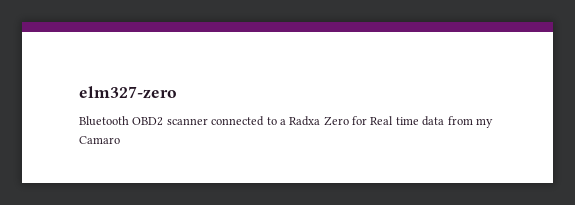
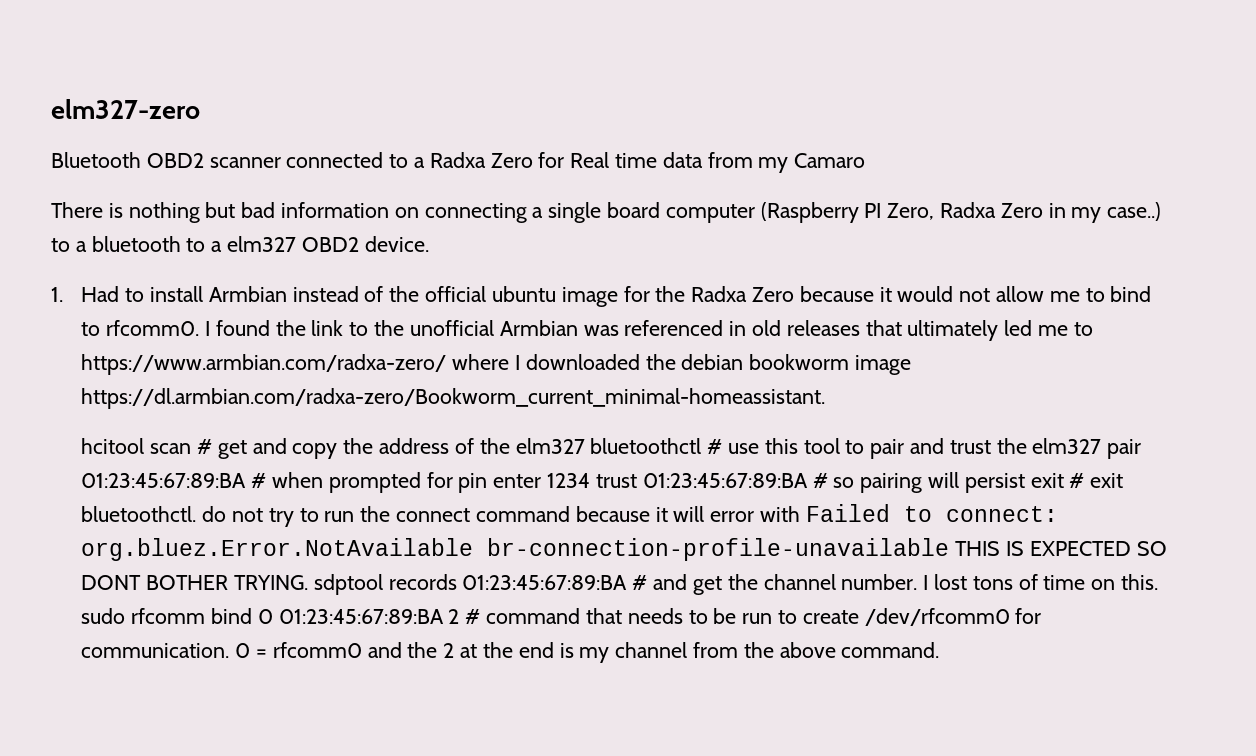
(120, 140) none -> [51,202,1162,223] [51,236,429,252] [51,286,1152,307] [81,320,1093,341] [81,354,912,375] [81,388,826,409] [81,438,1142,459] [81,472,1124,493] [81,504,1058,527] [81,538,1167,561] [81,574,1158,595] [81,608,1042,626] [81,642,940,663] // There is nothing but bad information on connecting a single board computer (Raspberry PI Zero, Radxa Zero in my case..) to a bluetooth to a elm327 OBD2 device. // 1. Had to install Armbian instead of the official ubuntu image for the Radxa Zero because it would not allow me to bind to rfcomm0. I found the link to the unofficial Armbian was referenced in old releases that ultimately led me to https://www.armbian.com/radxa-zero/ where I downloaded the debian bookworm image https://dl.armbian.com/radxa-zero/Bookworm_current_minimal-homeassistant. // hcitool scan # get and copy the address of the elm327 bluetoothctl # use this tool to pair and trust the elm327 pair 01:23:45:67:89:BA # when prompted for pin enter 1234 trust 01:23:45:67:89:BA # so pairing will persist exit # exit bluetoothctl. do not try to run the connect command because it will error with Failed to connect: org.bluez.Error.NotAvailable br-connection-profile-unavailable THIS IS EXPECTED SO DONT BOTHER TRYING. sdptool records 01:23:45:67:89:BA # and get the channel number. I lost tons of time on this. sudo rfcomm bind 0 01:23:45:67:89:BA 2 # command that needs to be run to create /dev/rfcomm0 for communication. 0 = rfcomm0 and the 2 at the end is my channel from the above command.

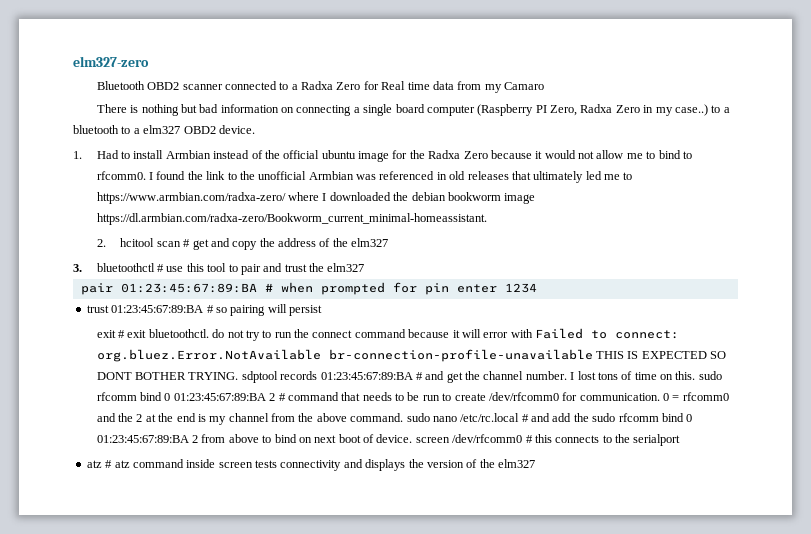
(826, 398) none -> [96,239,106,247] 2.
(585, 446) none -> [73,264,82,272] // 3.
(1102, 446) none -> (365, 267) //
(591, 480) none -> (537, 288) //
(1025, 483) none -> (322, 310) //
(940, 650) none -> [406,413,693,422] [96,434,681,446] [86,459,535,471] sudo nano /etc/rc.local # and add the sudo rfcomm bind 0 01:23:45:67:89:BA 2 from above to bind on next boot of device. screen /dev/rfcomm0 # this connects to the serialport // atz # atz command inside screen tests connectivity and displays the version of the elm327

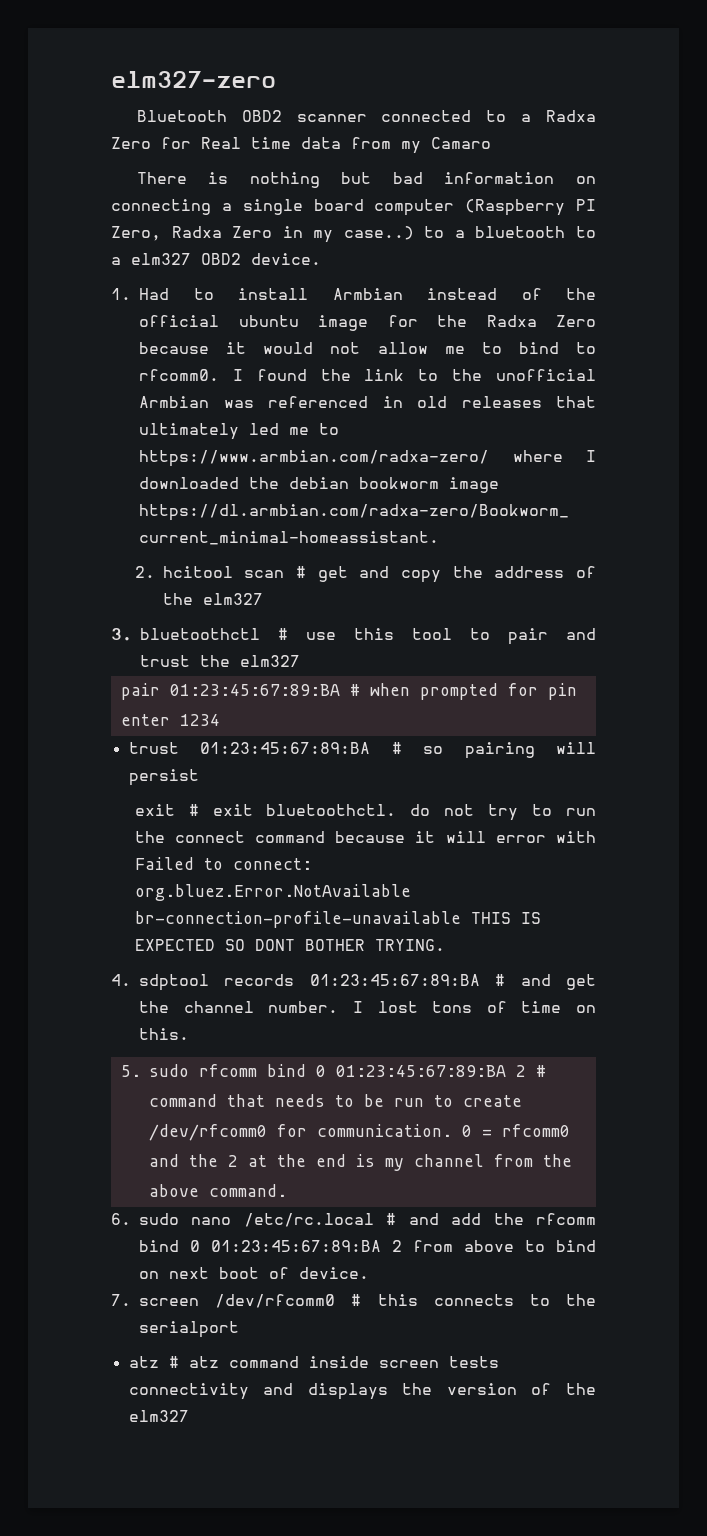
(239, 376) none -> [111,974,131,986] // 4.
(696, 375) none -> [120,1065,141,1077] // 5.
(404, 417) none -> [111,1213,131,1225] // 6.
[592,413,616,422] sudo -> (524, 1219) none
(413, 438) none -> [111,1294,131,1306] // 7.

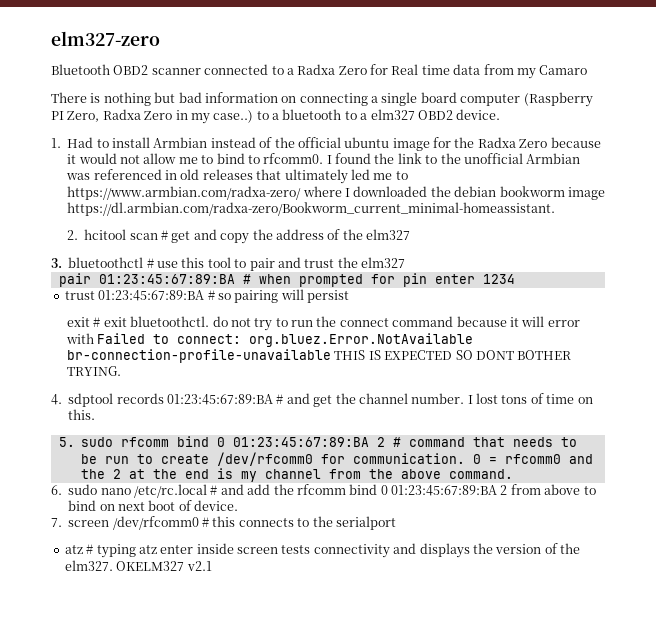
[188,1356,299,1368] atz command -> [96,544,194,558] typing atz enter
[128,1410,189,1422] elm327 -> [64,560,212,571] elm327. OKELM327 v2.1

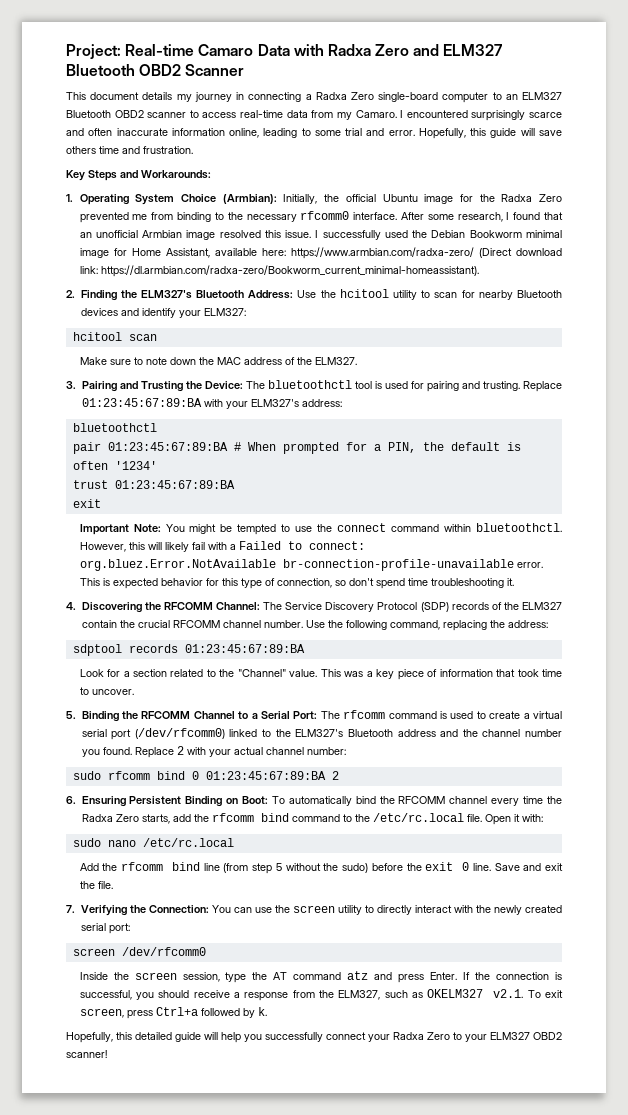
[51,31,160,46] [51,64,588,79] [51,92,593,107] [51,109,501,124] [51,137,273,148] elm327-zero // Bluetooth OBD2 scanner connected to a Radxa Zero for Real time data from my Camaro // There is nothing but bad information on connecting a single board computer (Raspberry PI Zero, Radxa Zero in my case..) to a bluetooth to a elm327 OBD2 device. // 1. Had to install Armbian instead of -> [66,44,503,59] [66,64,245,76] [66,92,563,103] [66,110,563,121] [66,128,562,139] [66,146,193,154] [66,170,211,181] [66,194,318,205] Project: Real-time Camaro Data with Radxa Zero and ELM327 Bluetooth OBD2 Scanner // This document details my journey in connecting a Radxa Zero single-board computer to an ELM327 Bluetooth OBD2 scanner to access real-time data from my Camaro. I encountered surprisingly scarce and often inaccurate information online, leading to some trial and error. Hopefully, this guide will save others time and frustration. // Key Steps and Workarounds: // 1. Operating System Choice (Armbian): Initially,
[344,137,390,148] ubuntu -> [382,194,418,202] Ubuntu
[550,137,601,148] [67,153,581,164] [66,169,408,184] [67,186,605,200] [67,202,556,216] [67,229,273,244] because it would not allow me to bind to rfcomm0. I found the link to the unofficial Armbian was referenced in old releases that ultimately led me to https://www.armbian.com/radxa-zero/ where I downloaded the debian bookworm image https://dl.armbian.com/radxa-zero/Bookworm_current_minimal-homeassistant. // 2. hcitool scan # get and copy the -> [79,211,563,223] [79,230,562,240] [79,247,562,259] [79,265,479,277] [66,289,562,301] [80,308,246,318] [72,332,157,341] [79,357,241,365] prevented me from binding to the necessary rfcomm0 interface. After some research, I found that an unofficial Armbian image resolved this issue. I successfully used the Debian Bookworm minimal image for Home Assistant, available here: https://www.armbian.com/radxa-zero/ (Direct download link: https://dl.armbian.com/radxa-zero/Bookworm_current_minimal-homeassistant). // 2. Finding the ELM327's Bluetooth Address: Use the hcitool utility to scan for nearby Bluetooth devices and identify your ELM327: // hcitool scan // Make sure to note down the MAC
[366,229,411,240] elm327 -> [314,357,357,365] ELM327.
[68,257,405,271] bluetoothctl # use this tool to pair and trust the elm327 -> [81,380,562,392] [81,398,342,409] [72,423,157,432] Pairing and Trusting the Device: The bluetoothctl tool is used for pairing and trusting. Replace 01:23:45:67:89:BA with your ELM327's address: // bluetoothctl
[258,274,291,284] when -> [247,442,276,451] When
[402,273,515,287] [64,289,349,303] [67,316,580,331] [66,333,95,344] pin enter 1234 // trust 01:23:45:67:89:BA # so pairing will persist // exit # exit bluetoothctl. do not try to run the connect command because it will error with -> [373,442,521,453] [72,461,157,470] [72,480,235,489] [72,499,101,508] [79,523,563,535] [79,542,236,552] a PIN, the default is often '1234' // trust 01:23:45:67:89:BA // exit // Important Note: You might be tempted to use the connect command within bluetoothctl. However, this will likely fail with a
[334,350,572,360] [67,366,122,376] [51,393,593,407] [68,409,96,420] [58,437,75,447] THIS IS EXPECTED SO DONT BOTHER TRYING. // 4. sdptool records 01:23:45:67:89:BA # and get the channel number. I lost tons of time on this. // 5. -> [516,562,543,568] [79,578,514,589] [66,602,562,613] [81,620,548,631] [72,644,305,656] [79,669,562,680] [79,687,134,695] [66,710,562,722] [81,728,562,740] [81,746,346,758] error. This is expected behavior for this type of connection, so don't spend time troubleshooting it. // 4. Discovering the RFCOMM Channel: The Service Discovery Protocol (SDP) records of the ELM327 contain the crucial RFCOMM channel number. Use the following command, replacing the address: // sdptool records 01:23:45:67:89:BA // Look for a section related to the "Channel" value. This was a key piece of information that took time to uncover. // 5. Binding the RFCOMM Channel to a Serial Port: The rfcomm command is used to create a virtual serial port (/dev/rfcomm0) linked to the ELM327's Bluetooth address and the channel number you found. Replace 2 with your actual channel number: //
[392,437,577,447] [80,452,593,466] [80,468,513,482] [51,484,596,498] [68,500,239,511] [51,516,396,530] [64,543,580,558] [64,560,212,571] # command that needs to be run to create /dev/rfcomm0 for communication. 0 = rfcomm0 and the 2 at the end is my channel from the above command. // 6. sudo nano /etc/rc.local # and add the rfcomm bind 0 01:23:45:67:89:BA 2 from above to bind on next boot of device. // 7. screen /dev/rfcomm0 # this connects to the serialport // atz # typing atz enter inside screen tests connectivity and displays the version of the elm327. OKELM327 v2.1 -> [66,796,562,807] [81,813,543,825] [72,838,234,847] [79,862,563,874] [79,881,113,889] [66,905,563,916] [80,923,130,934] [72,947,206,956] [79,971,562,983] [79,989,564,1001] [79,1007,267,1019] [66,1032,562,1043] [66,1050,107,1058] // 6. Ensuring Persistent Binding on Boot: To automatically bind the RFCOMM channel every time the Radxa Zero starts, add the rfcomm bind command to the /etc/rc.local file. Open it with: // sudo nano /etc/rc.local // Add the rfcomm bind line (from step 5 without the sudo) before the exit 0 line. Save and exit the file. // 7. Verifying the Connection: You can use the screen utility to directly interact with the newly created serial port: // screen /dev/rfcomm0 // Inside the screen session, type the AT command atz and press Enter. If the connection is successful, you should receive a response from the ELM327, such as OKELM327 v2.1. To exit screen, press Ctrl+a followed by k. // Hopefully, this detailed guide will help you successfully connect your Radxa Zero to your ELM327 OBD2 scanner!

